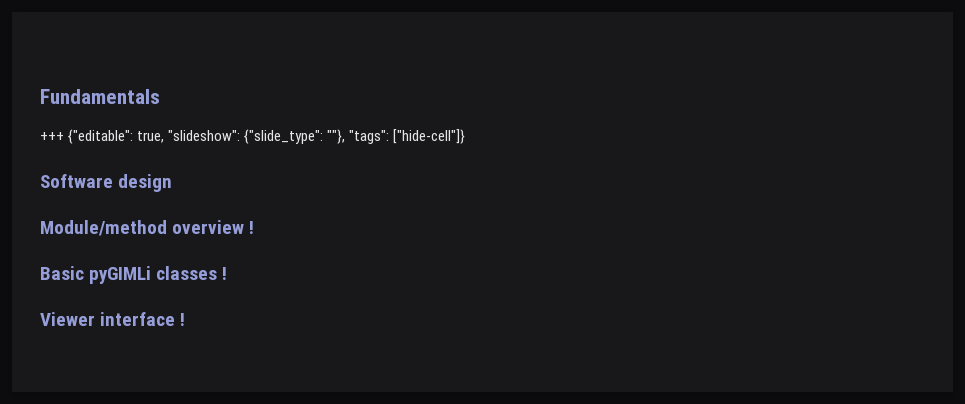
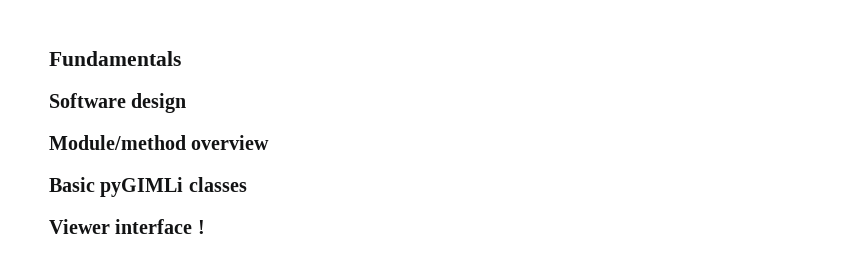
[40,129,466,144] // +++ {"editable": true, "slideshow": {"slide_type": ""}, "tags": ["hide-cell"]} -> (181, 58) none
[249,221,255,234] ! -> (270, 142) none
[222,267,228,280] ! -> (247, 184) none

